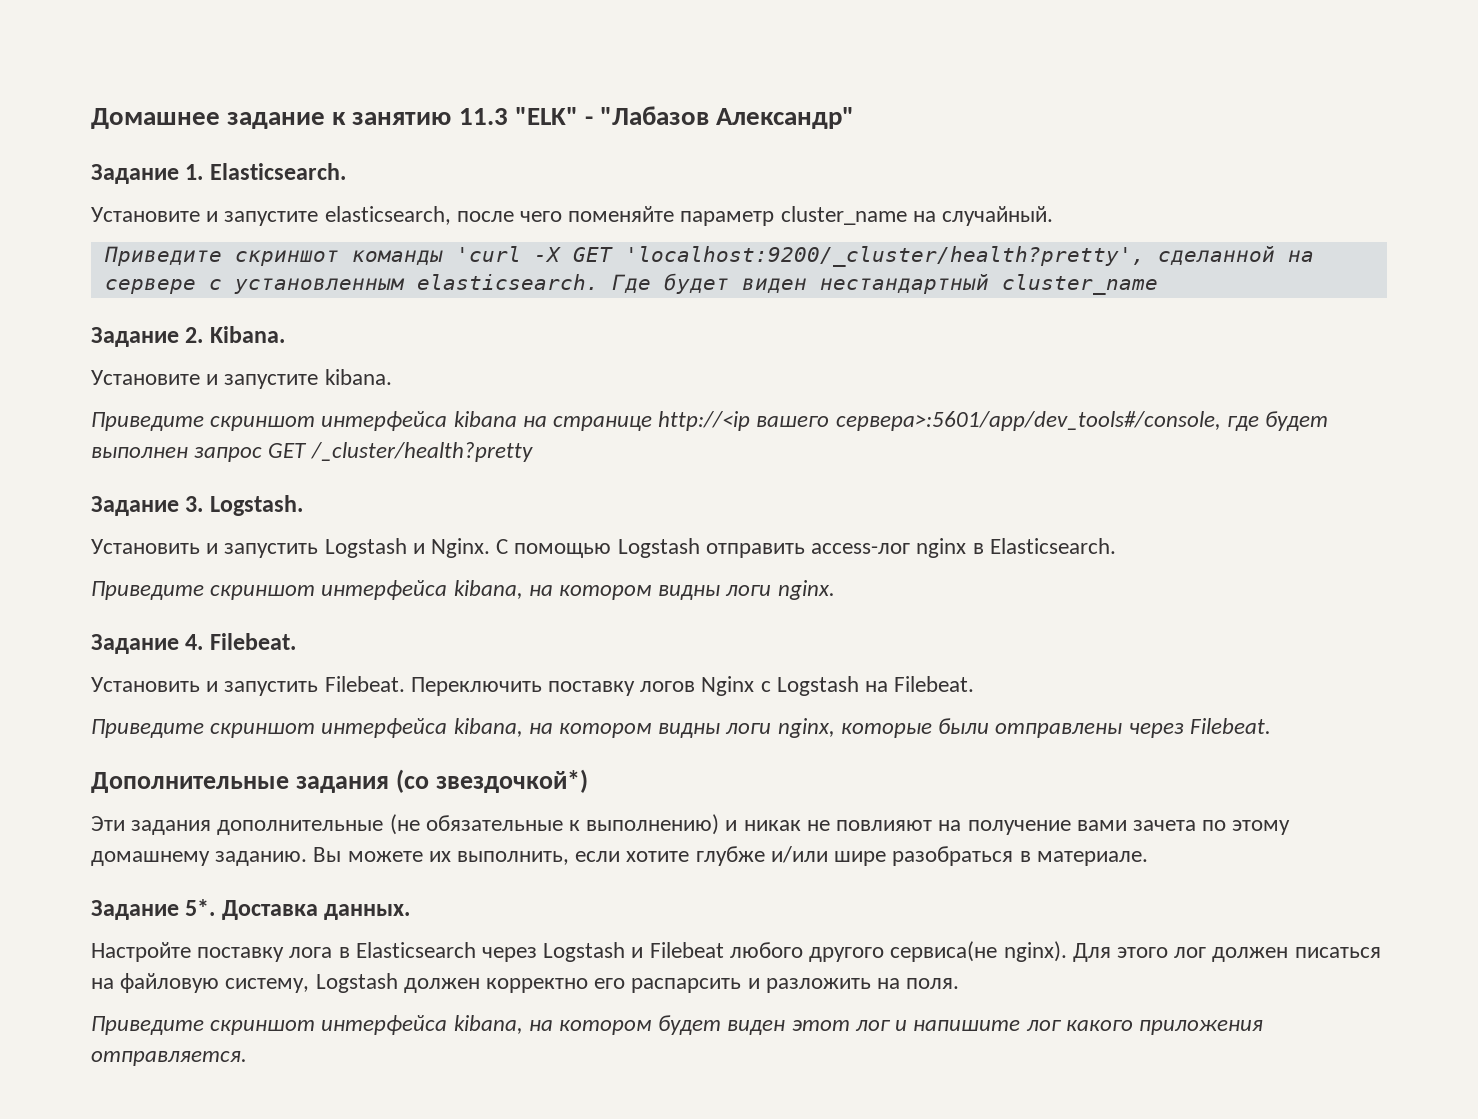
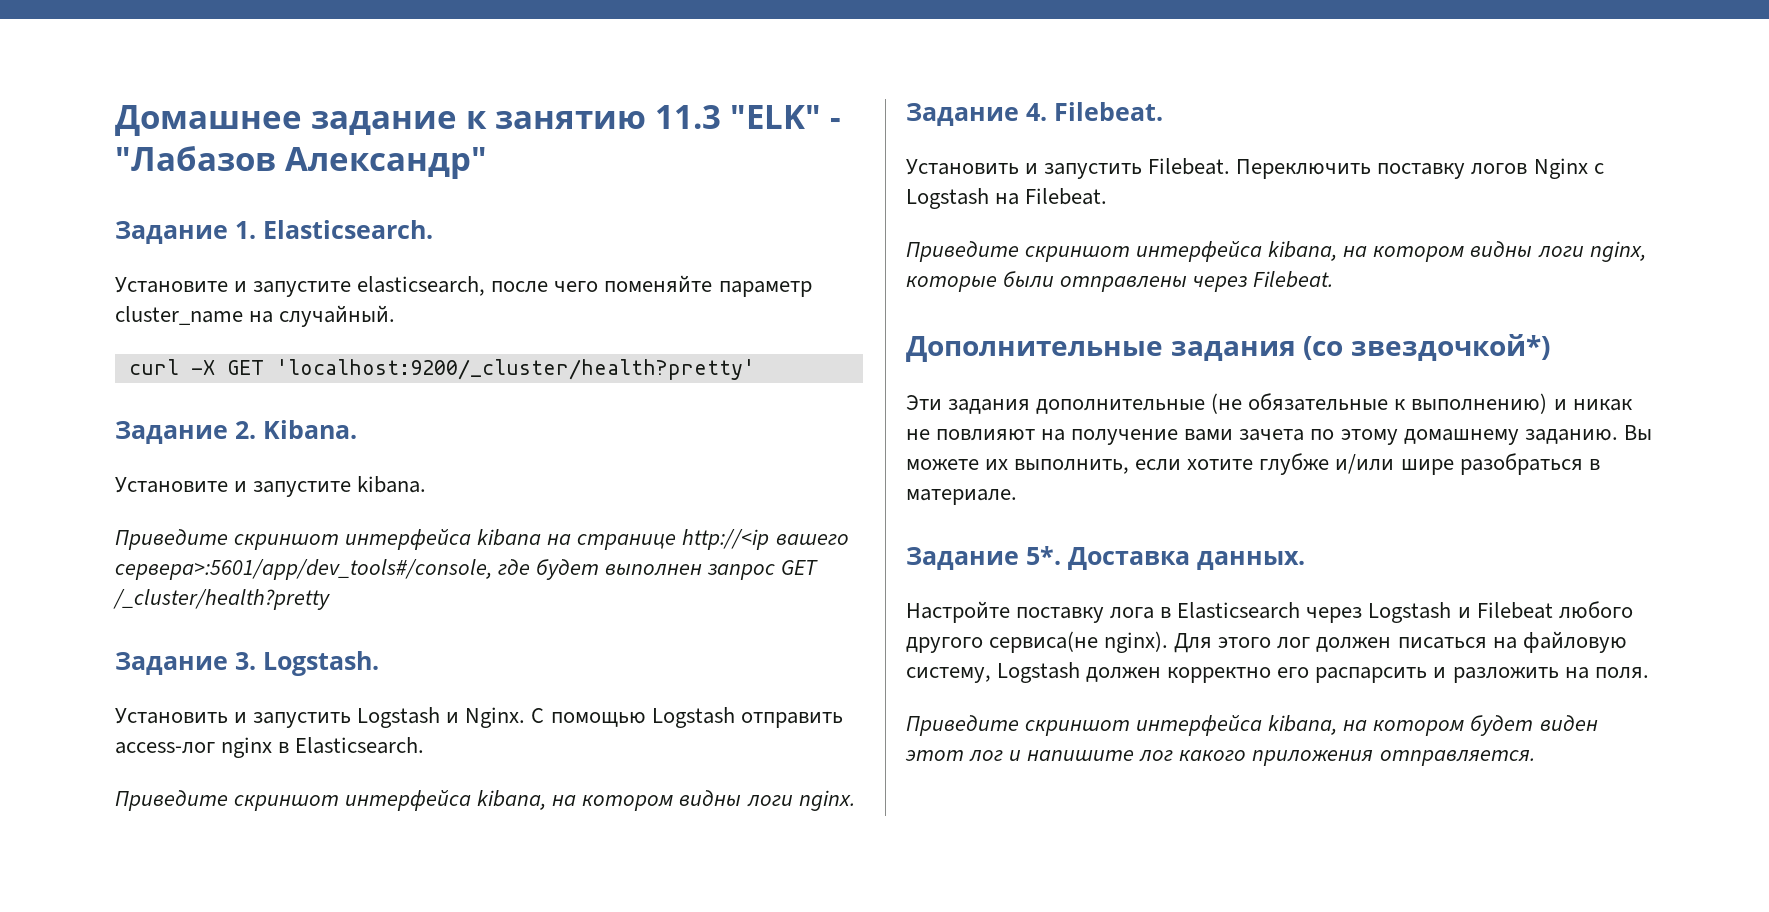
[103,246,1314,267] [104,273,1158,295] Приведите скриншот команды 'curl -X GET 'localhost:9200/_cluster/health?pretty', сделанной на сервере с установленным elasticsearch. Где будет виден нестандартный cluster_name -> [128,359,755,380] curl -X GET 'localhost:9200/_cluster/health?pretty'

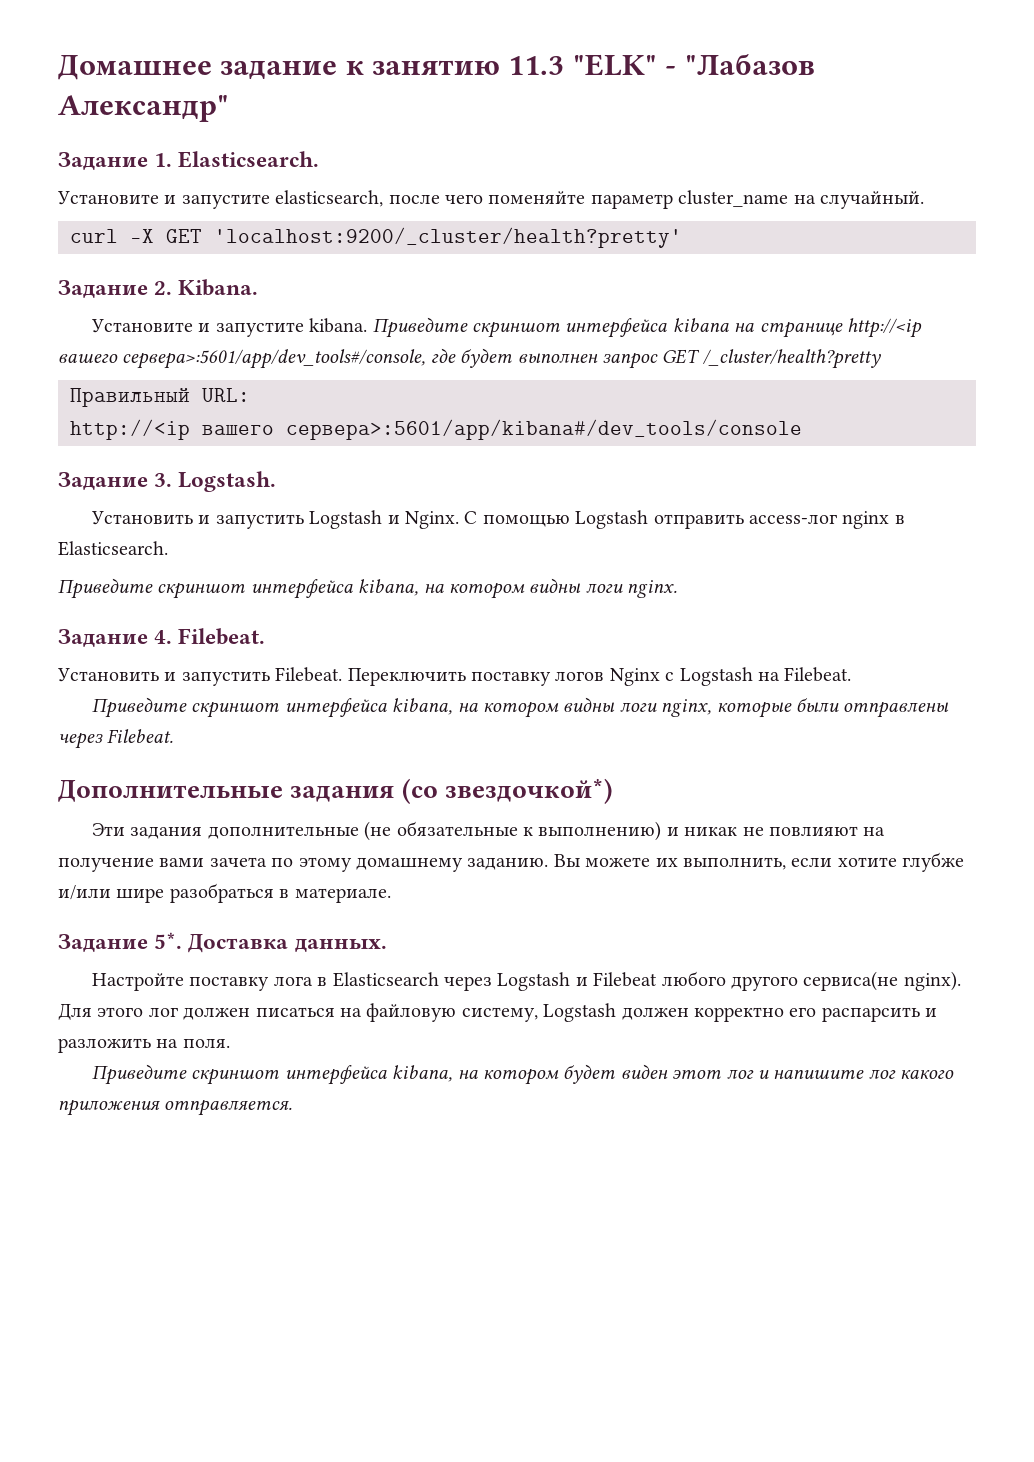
(427, 484) // -> (368, 325) none
(330, 599) none -> [70,388,250,407] [70,419,802,440] // Правильный URL: // http://<ip вашего сервера>:5601/app/kibana#/dev_tools/console

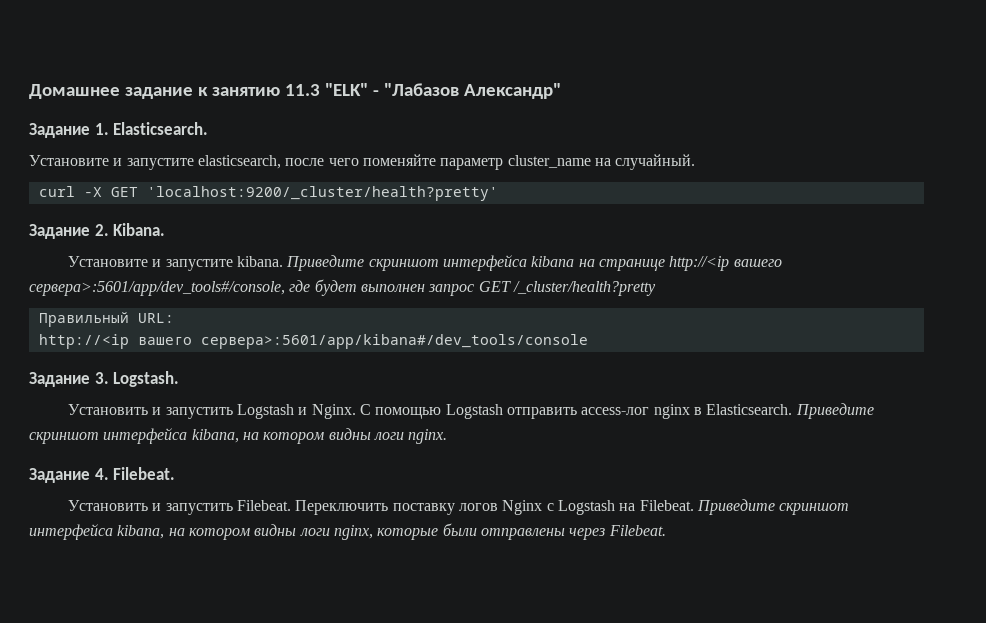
(168, 548) // -> (793, 409) none
(852, 674) // -> (694, 505) none
[58,778,613,804] [92,821,886,841] [58,852,965,872] [58,883,391,903] [58,932,387,953] [92,971,961,991] [58,1003,938,1022] [58,1038,230,1053] [92,1064,955,1085] [58,1099,293,1116] // Дополнительные задания (со звездочкой*) // Эти задания дополнительные (не обязательные к выполнению) и никак не повлияют на получение вами зачета по этому домашнему заданию. Вы можете их выполнить, если хотите глубже и/или шире разобраться в материале. // Задание 5*. Доставка данных. // Настройте поставку лога в Elasticsearch через Logstash и Filebeat любого другого сервиса(не nginx). Для этого лог должен писаться на файловую систему, Logstash должен корректно его распарсить и разложить на поля. // Приведите скриншот интерфейса kibana, на котором будет виден этот лог и напишите лог какого приложения отправляется. -> (666, 530) none

